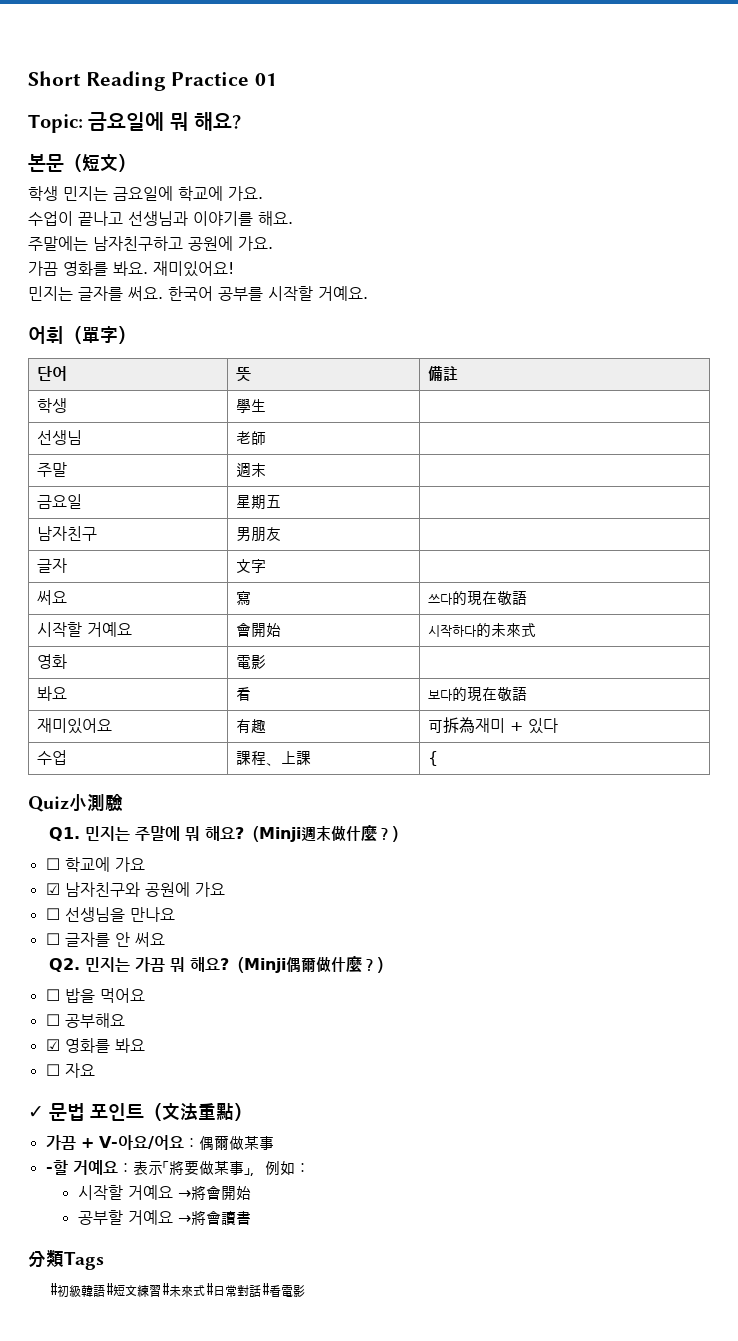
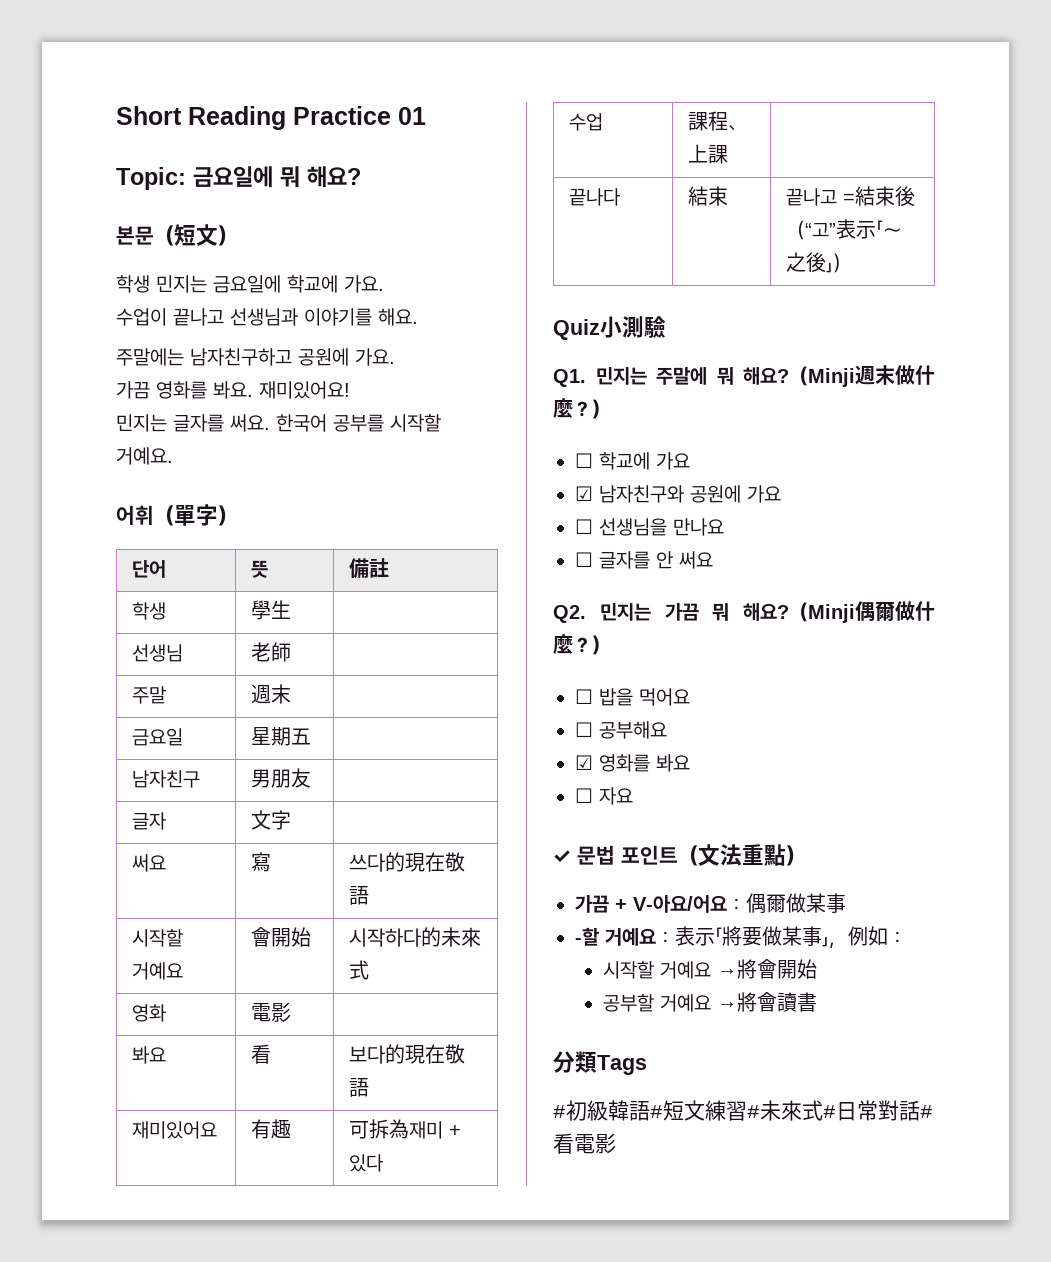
[428,751,439,766] { -> [568,188,621,206] [687,186,728,206] [785,186,915,206] [785,219,902,240] [785,252,852,273] // 끝나다 | 結束 | 끝나고 =結束後（“고”表示「～之後」）

